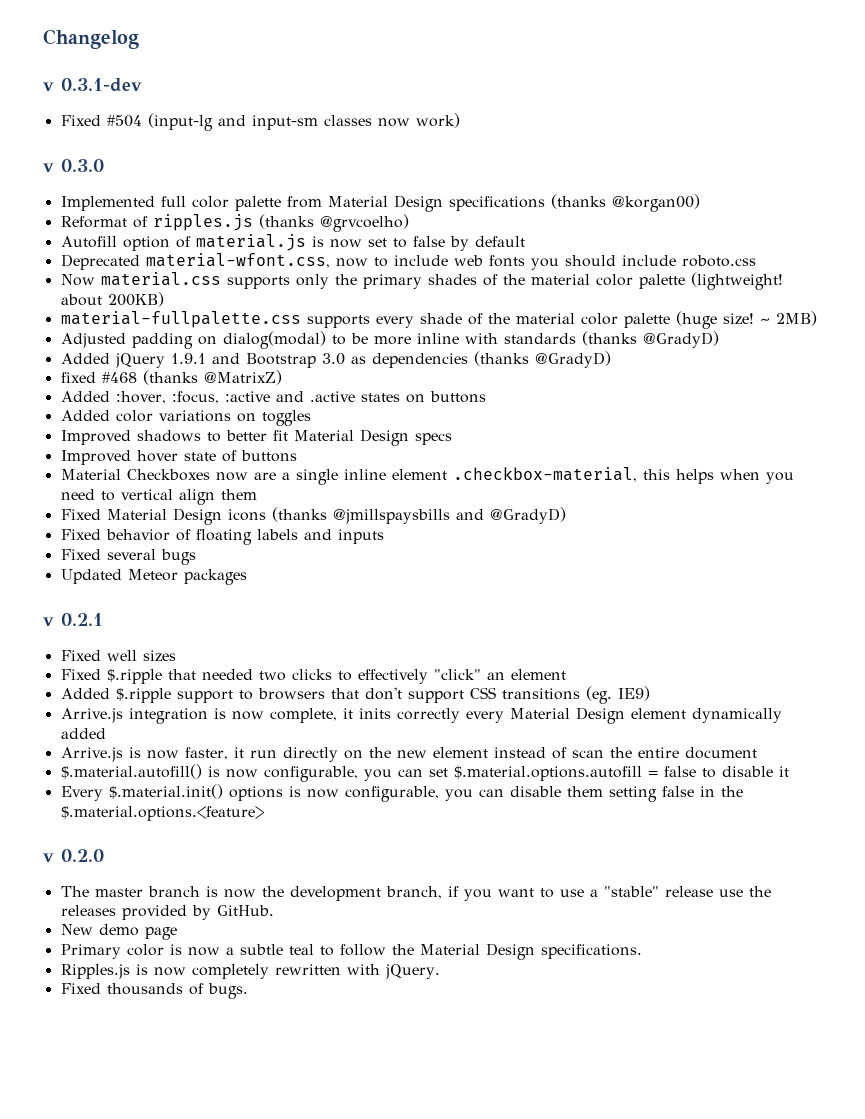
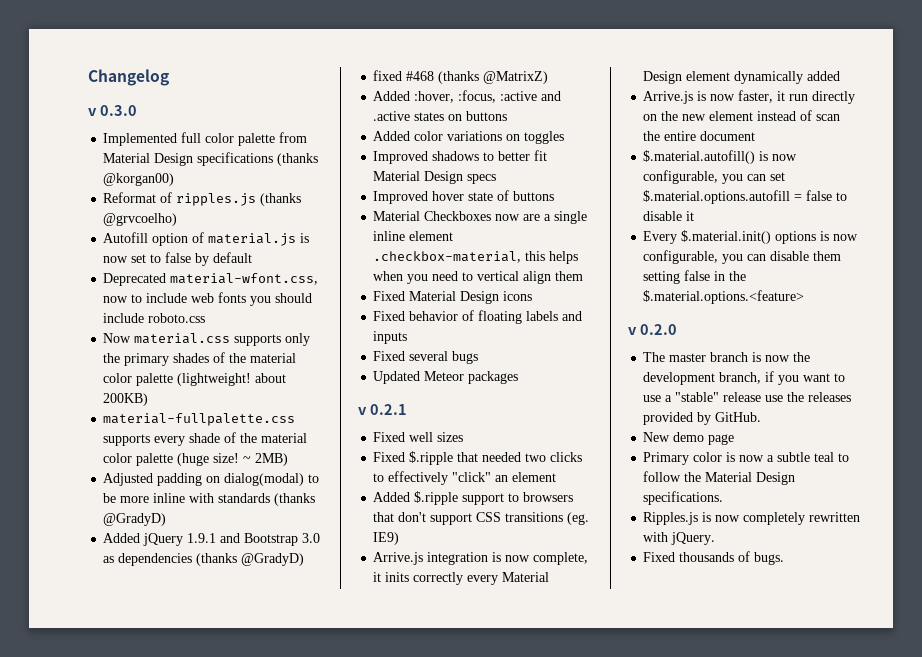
[43,78,142,92] [60,113,460,131] // v 0.3.1-dev // Fixed #504 (input-lg and input-sm classes now work) -> (169, 77) none
[271,507,566,524] (thanks @jmillspaysbills and @GradyD) -> (533, 296) none

